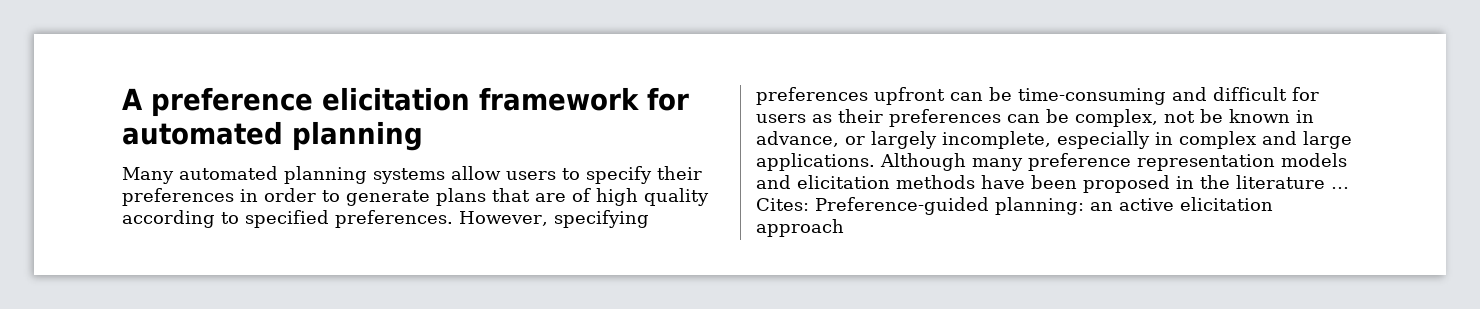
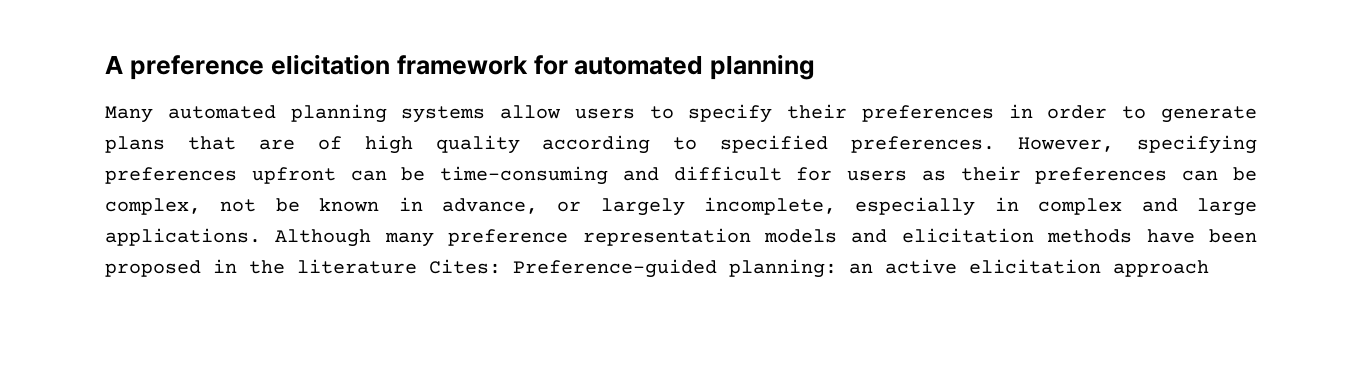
[1331,187,1349,189] … -> (417, 266) none

